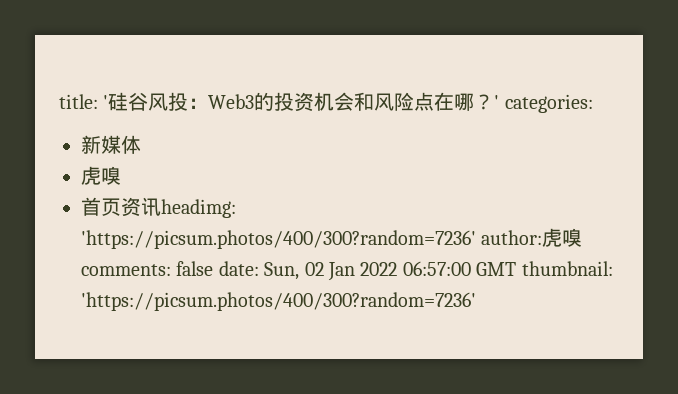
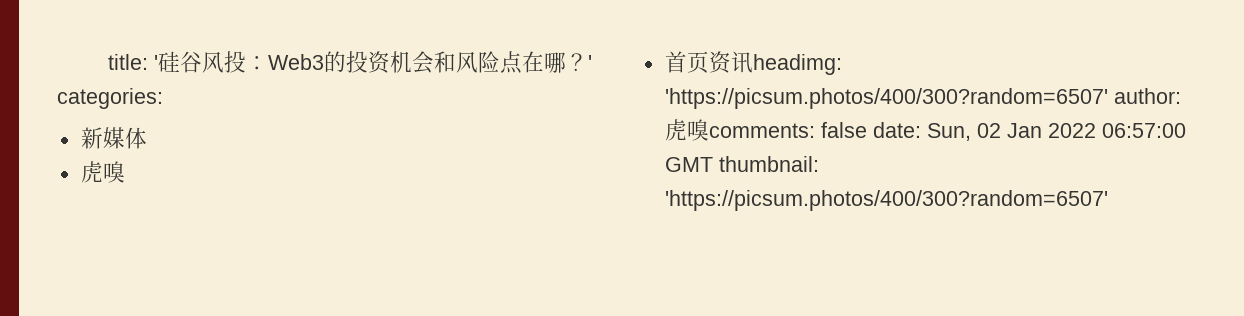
[81,230,476,249] 'https://picsum.photos/400/300?random=7236' -> [664,88,1108,109] 'https://picsum.photos/400/300?random=6507'
[81,292,476,311] 'https://picsum.photos/400/300?random=7236' -> [664,190,1108,211] 'https://picsum.photos/400/300?random=6507'

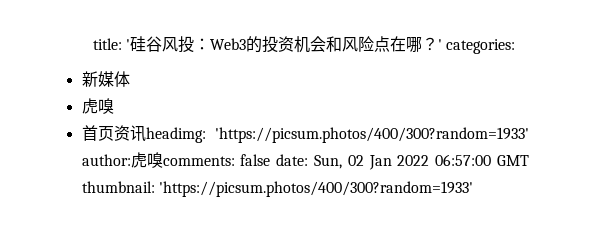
[664,88,1108,109] 'https://picsum.photos/400/300?random=6507' -> [214,127,529,143] 'https://picsum.photos/400/300?random=1933'
[664,190,1108,211] 'https://picsum.photos/400/300?random=6507' -> [158,181,473,197] 'https://picsum.photos/400/300?random=1933'

